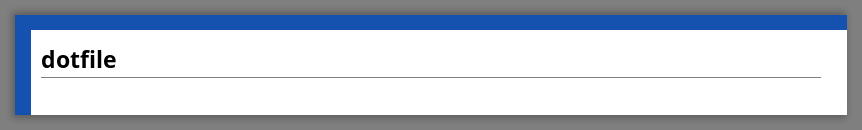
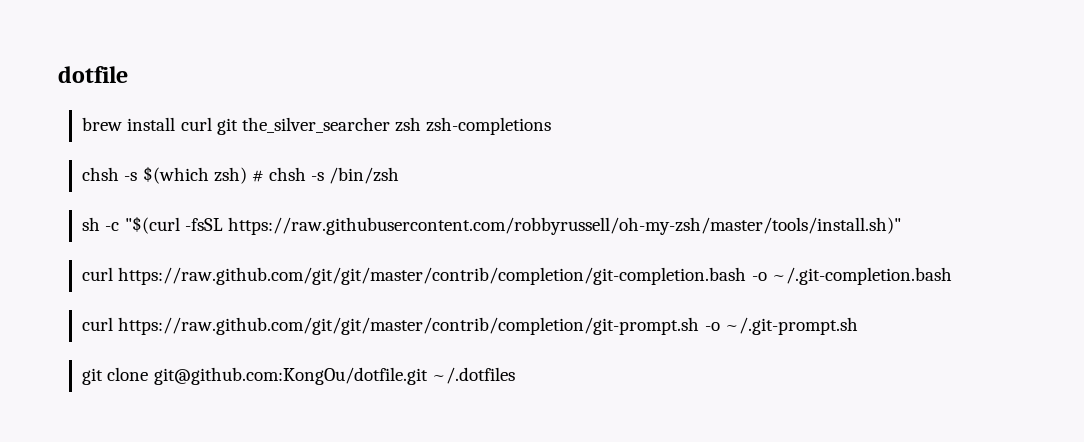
(117, 59) none -> [82,117,552,135] [82,166,400,184] [82,216,901,235] [82,267,952,285] [82,317,858,335] [82,367,515,385] // brew install curl git the_silver_searcher zsh zsh-completions // chsh -s $(which zsh) # chsh -s /bin/zsh // sh -c "$(curl -fsSL https://raw.githubusercontent.com/robbyrussell/oh-my-zsh/master/tools/install.sh)" // curl https://raw.github.com/git/git/master/contrib/completion/git-completion.bash -o ~/.git-completion.bash // curl https://raw.github.com/git/git/master/contrib/completion/git-prompt.sh -o ~/.git-prompt.sh // git clone git@github.com:KongOu/dotfile.git ~/.dotfiles

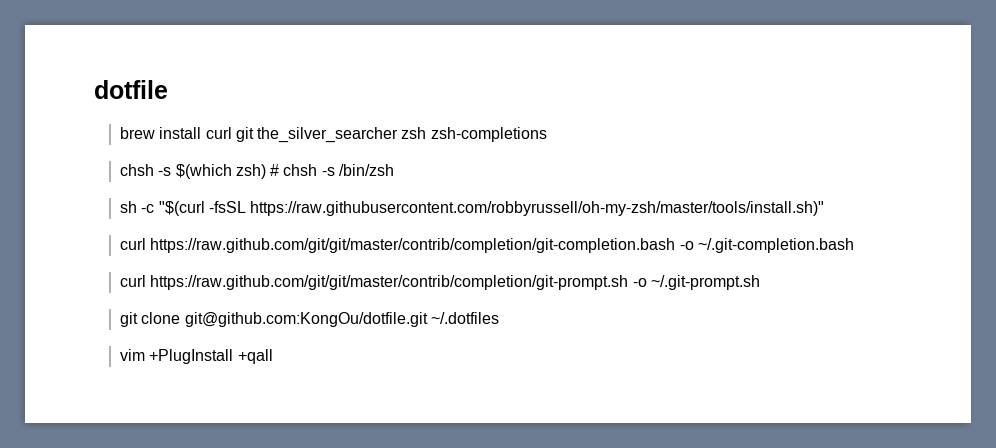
(515, 375) none -> [119,349,273,364] // vim +PlugInstall +qall

